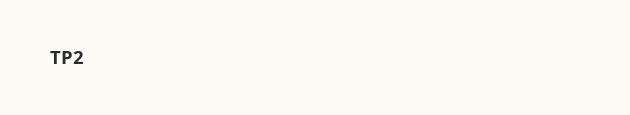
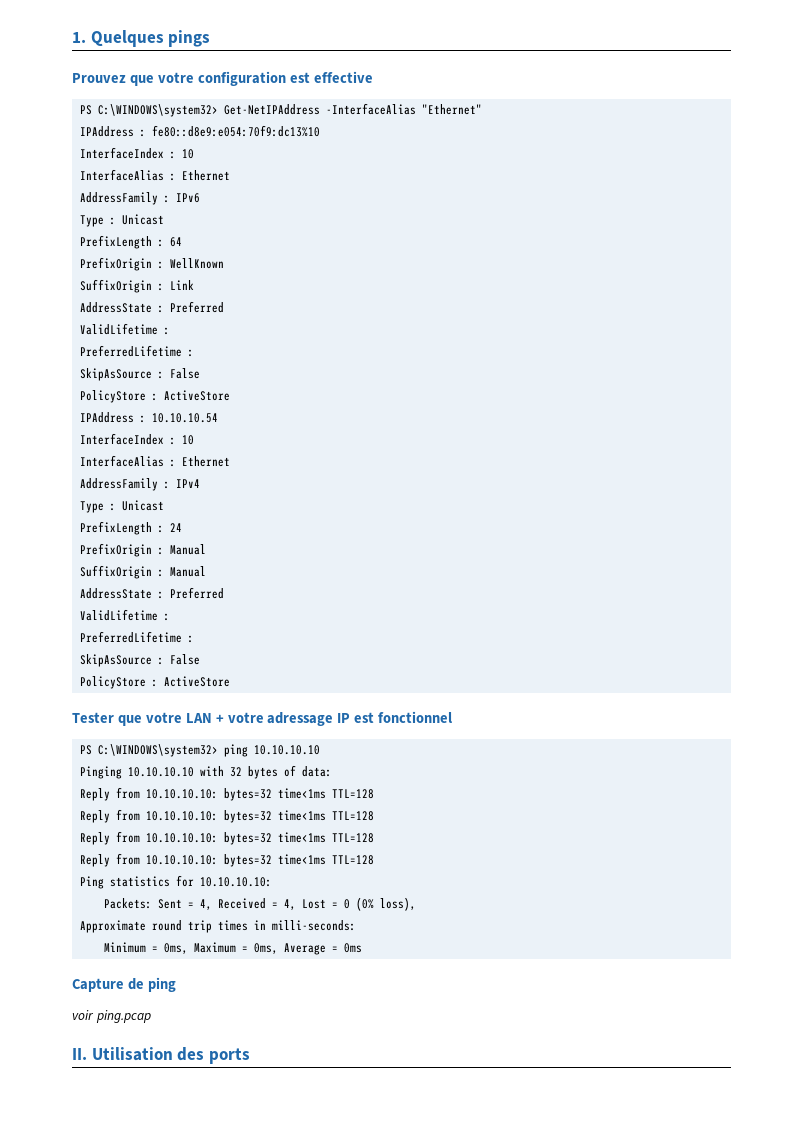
[50,51,84,64] TP2 -> [72,30,211,47] [72,71,373,86] [80,103,483,117] [80,125,321,137] [80,147,195,159] [80,169,231,181] [80,192,201,205] [80,214,165,227] [80,235,183,249] [80,257,225,271] [80,279,195,293] [80,301,225,313] [80,323,171,335] [80,345,195,357] [80,368,201,381] [80,390,231,403] [80,412,219,423] [80,433,195,445] [80,455,231,467] [80,478,201,491] [80,500,165,513] [80,521,183,535] [80,543,207,557] [80,565,207,579] [80,587,225,599] [80,609,171,621] [80,631,195,643] [80,654,201,667] [80,676,231,689] [72,711,453,726] [80,744,321,757] [80,765,333,779] [80,787,375,801] [80,809,375,823] [80,831,375,845] [80,853,375,867] [80,875,273,889] [104,897,417,911] [80,920,357,933] [104,942,363,955] [72,977,176,992] [72,1010,151,1023] [72,1047,250,1064] 1. Quelques pings // Prouvez que votre configuration est effective // PS C:\WINDOWS\system32> Get-NetIPAddress -InterfaceAlias "Ethernet" // IPAddress : fe80::d8e9:e054:70f9:dc13%10 // InterfaceIndex : 10 // InterfaceAlias : Ethernet // AddressFamily : IPv6 // Type : Unicast // PrefixLength : 64 // PrefixOrigin : WellKnown // SuffixOrigin : Link // AddressState : Preferred // ValidLifetime : // PreferredLifetime : // SkipAsSource : False // PolicyStore : ActiveStore // IPAddress : 10.10.10.54 // InterfaceIndex : 10 // InterfaceAlias : Ethernet // AddressFamily : IPv4 // Type : Unicast // PrefixLength : 24 // PrefixOrigin : Manual // SuffixOrigin : Manual // AddressState : Preferred // ValidLifetime : // PreferredLifetime : // SkipAsSource : False // PolicyStore : ActiveStore // Tester que votre LAN + votre adressage IP est fonctionnel // PS C:\WINDOWS\system32> ping 10.10.10.10 // Pinging 10.10.10.10 with 32 bytes of data: // Reply from 10.10.10.10: bytes=32 time<1ms TTL=128 // Reply from 10.10.10.10: bytes=32 time<1ms TTL=128 // Reply from 10.10.10.10: bytes=32 time<1ms TTL=128 // Reply from 10.10.10.10: bytes=32 time<1ms TTL=128 // Ping statistics for 10.10.10.10: // Packets: Sent = 4, Received = 4, Lost = 0 (0% loss), // Approximate round trip times in milli-seconds: // Minimum = 0ms, Maximum = 0ms, Average = 0ms // Capture de ping // voir ping.pcap // II. Utilisation des ports

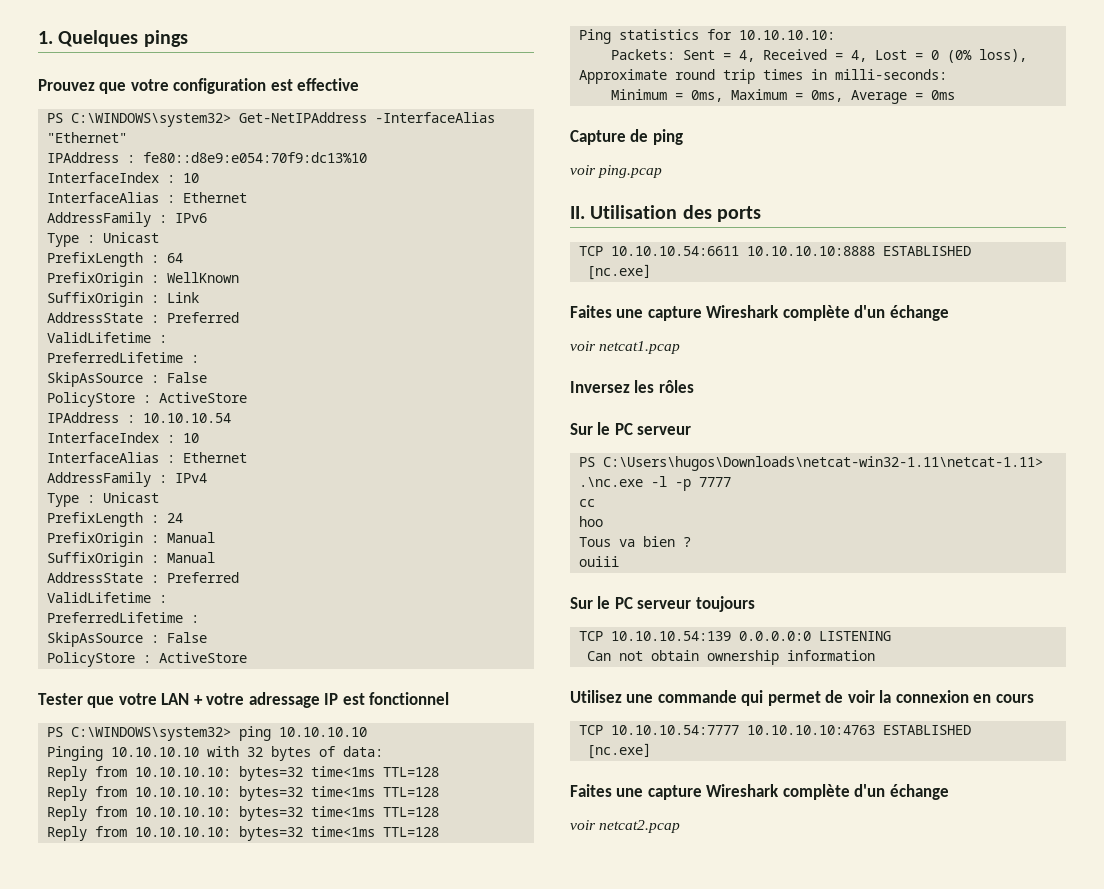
(250, 1056) none -> [579,246,972,256] [587,264,652,280] [570,305,949,321] [570,341,681,354] [570,380,694,393] [570,422,692,435] [579,456,1044,471] [579,476,732,491] [579,499,596,507] [579,516,604,527] [579,536,692,547] [579,556,620,567] [570,596,755,612] [579,631,892,641] [587,650,876,665] [570,690,1034,706] [579,725,972,735] [587,743,652,759] [570,784,949,800] [570,820,681,833] // TCP 10.10.10.54:6611 10.10.10.10:8888 ESTABLISHED // [nc.exe] // Faites une capture Wireshark complète d'un échange // voir netcat1.pcap // Inversez les rôles // Sur le PC serveur // PS C:\Users\hugos\Downloads\netcat-win32-1.11\netcat-1.11> .\nc.exe -l -p 7777 // cc // hoo // Tous va bien ? // ouiii // Sur le PC serveur toujours // TCP 10.10.10.54:139 0.0.0.0:0 LISTENING // Can not obtain ownership information // Utilisez une commande qui permet de voir la connexion en cours // TCP 10.10.10.54:7777 10.10.10.10:4763 ESTABLISHED // [nc.exe] // Faites une capture Wireshark complète d'un échange // voir netcat2.pcap

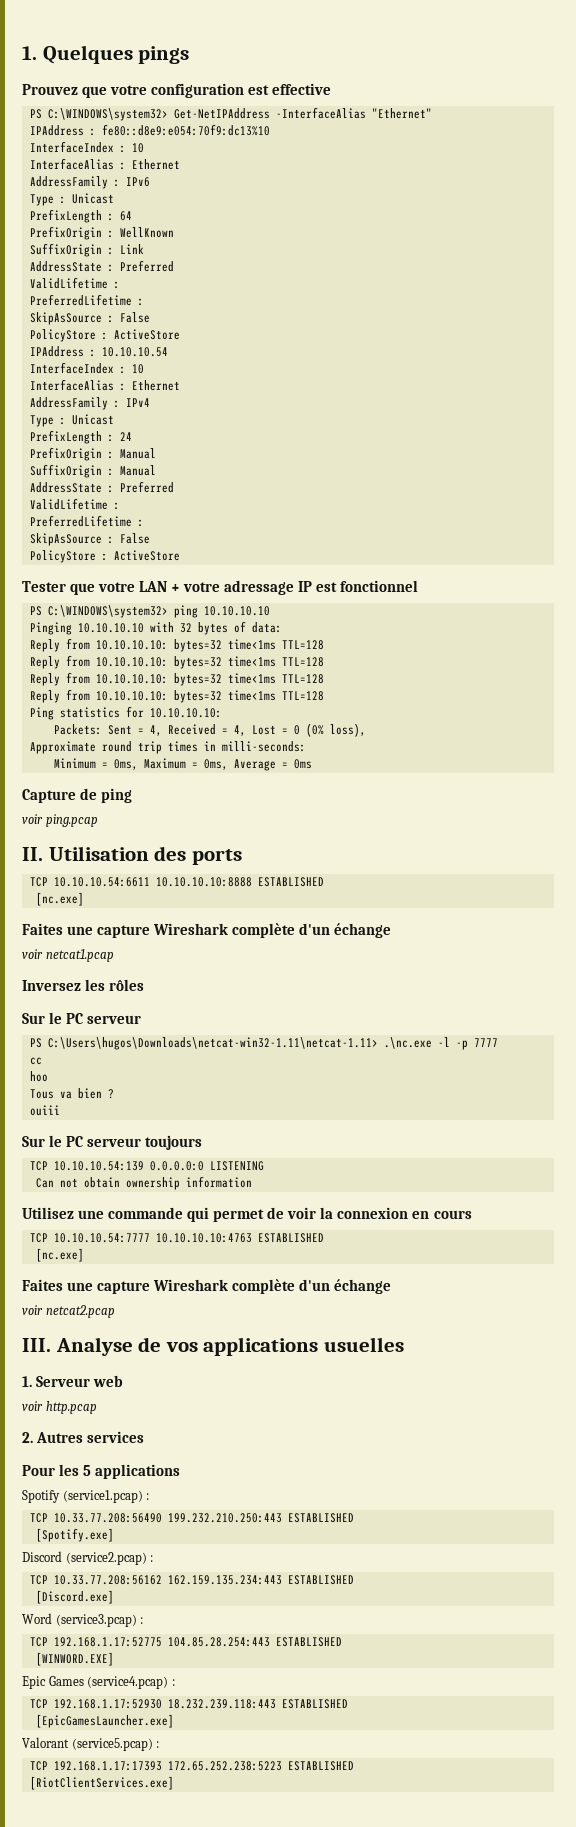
(681, 826) none -> [22,1337,404,1356] [22,1375,124,1387] [22,1401,97,1414] [22,1431,145,1443] [22,1464,181,1479] [22,1490,150,1503] [29,1513,354,1523] [35,1528,114,1542] [22,1551,154,1565] [29,1575,354,1585] [35,1590,114,1604] [22,1613,144,1627] [29,1637,342,1647] [35,1652,114,1666] [22,1676,175,1689] [29,1699,348,1709] [35,1714,174,1728] [22,1737,160,1751] [29,1761,354,1771] [29,1776,174,1790] // III. Analyse de vos applications usuelles // 1. Serveur web // voir http.pcap // 2. Autres services // Pour les 5 applications // Spotify (service1.pcap) : // TCP 10.33.77.208:56490 199.232.210.250:443 ESTABLISHED // [Spotify.exe] // Discord (service2.pcap) : // TCP 10.33.77.208:56162 162.159.135.234:443 ESTABLISHED // [Discord.exe] // Word (service3.pcap) : // TCP 192.168.1.17:52775 104.85.28.254:443 ESTABLISHED // [WINWORD.EXE] // Epic Games (service4.pcap) : // TCP 192.168.1.17:52930 18.232.239.118:443 ESTABLISHED // [EpicGamesLauncher.exe] // Valorant (service5.pcap) : // TCP 192.168.1.17:17393 172.65.252.238:5223 ESTABLISHED // [RiotClientServices.exe]

